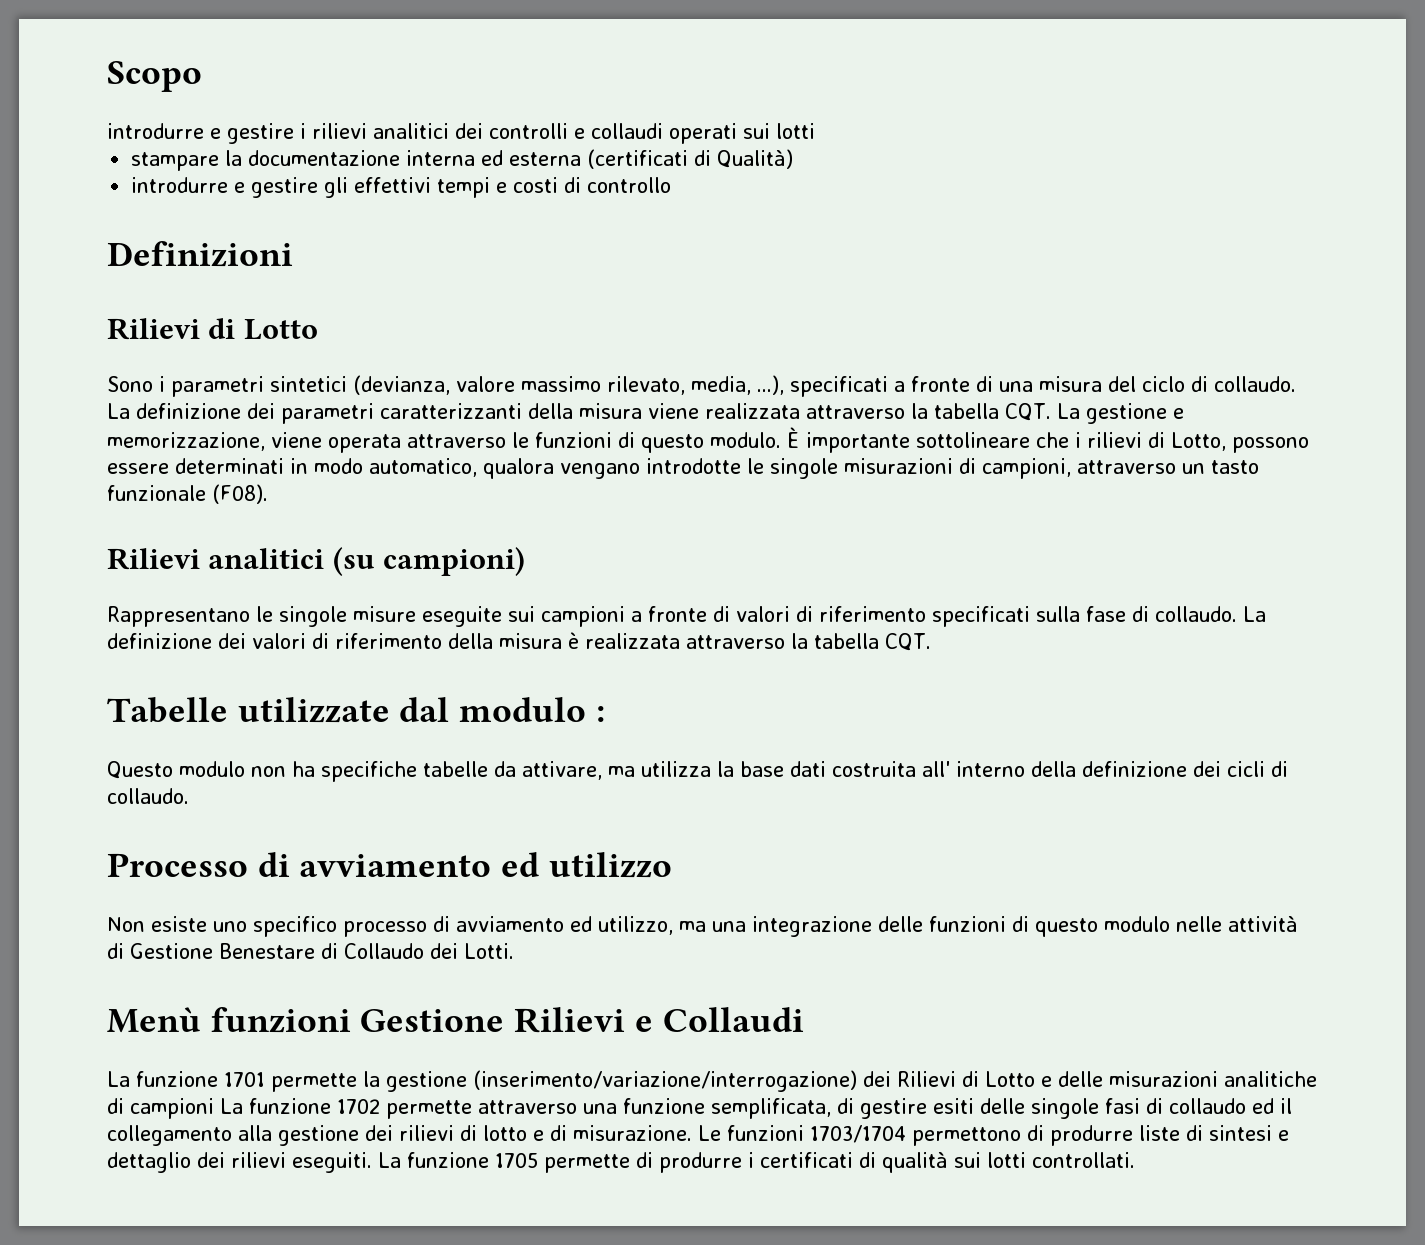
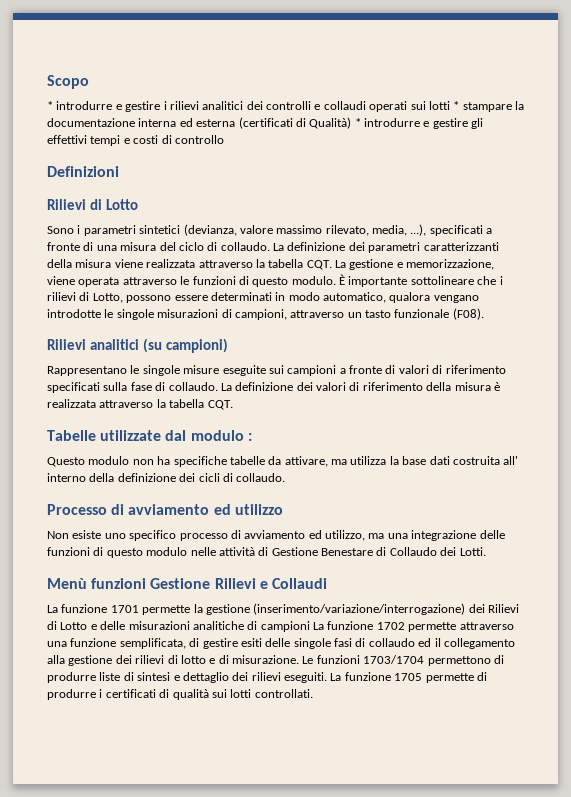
(202, 76) none -> [47,101,53,110] *
(815, 131) // -> [453,101,460,110] *
(794, 159) // -> [354,118,361,127] *

